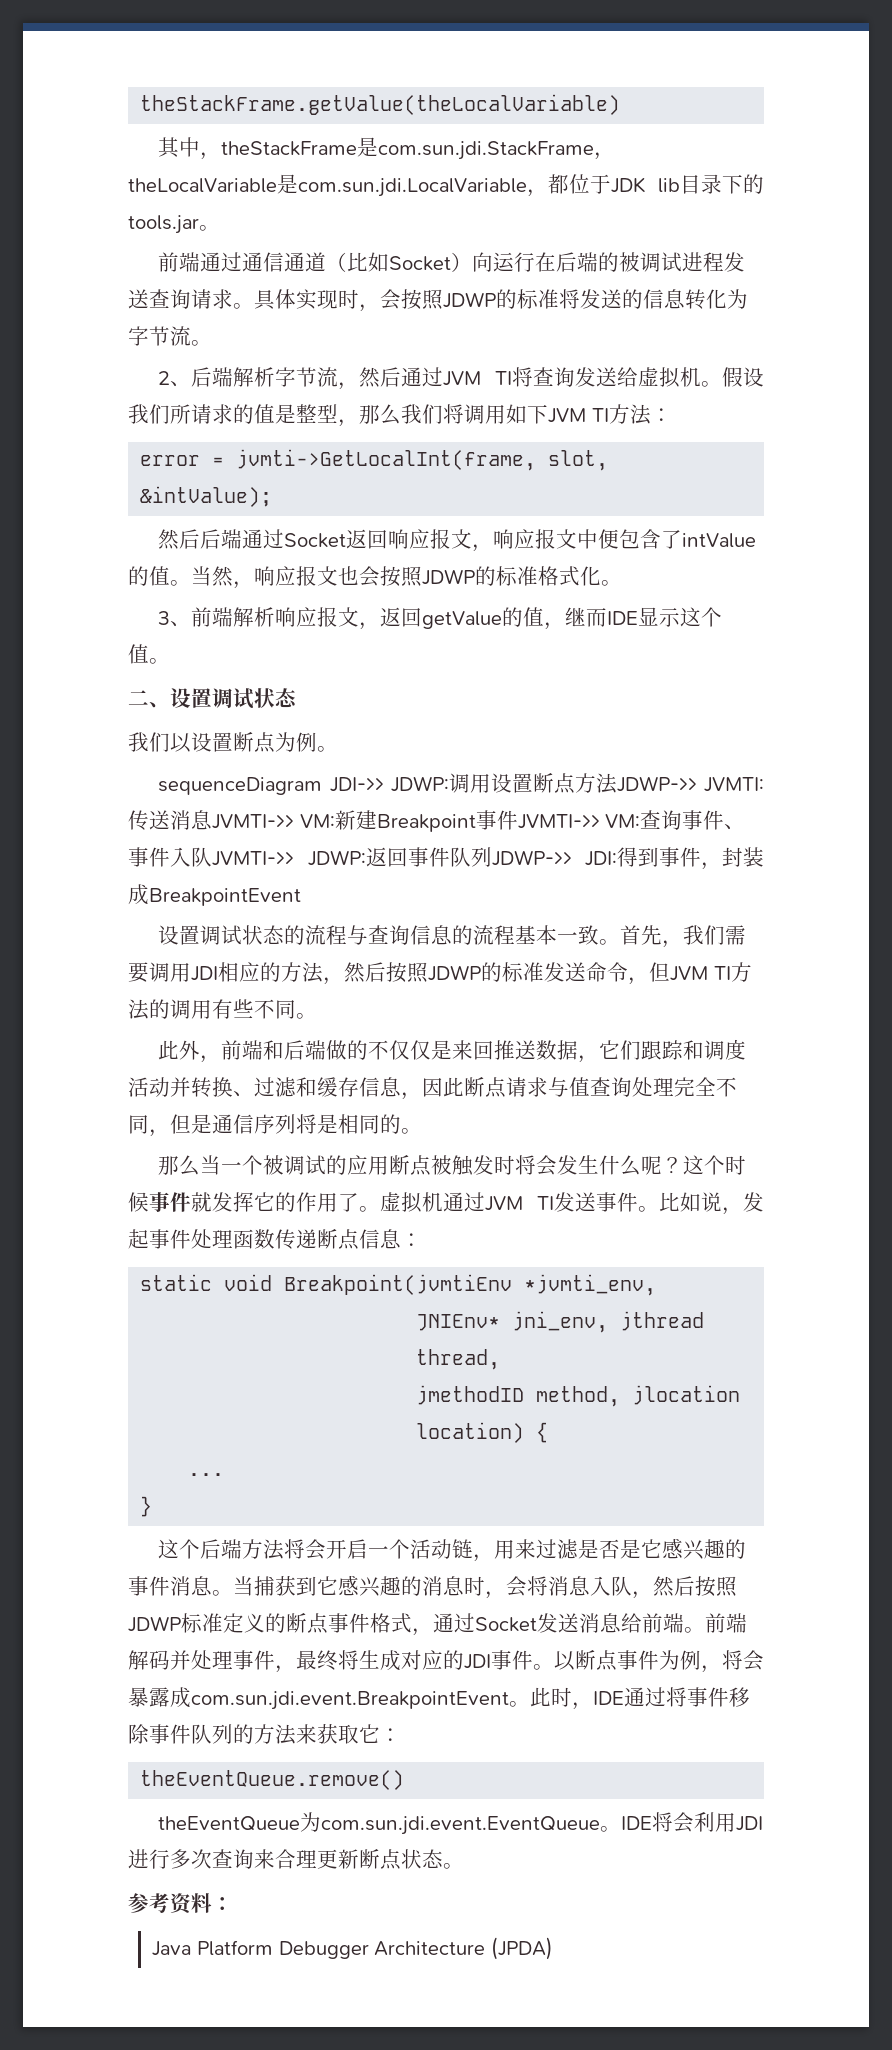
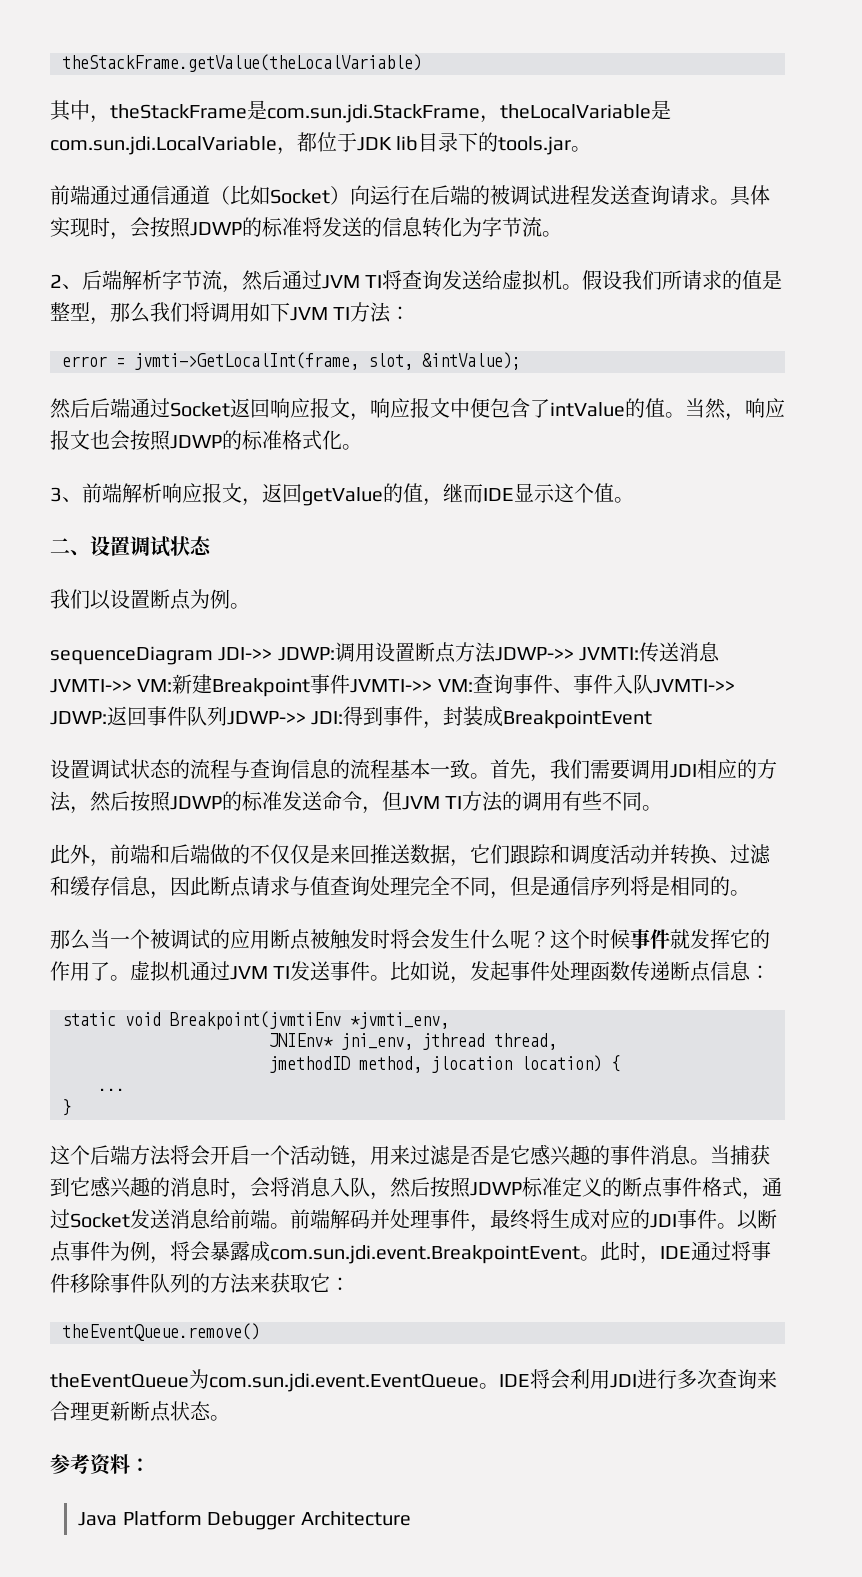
[490,1937,553,1960] (JPDA) -> (411, 1518) none

